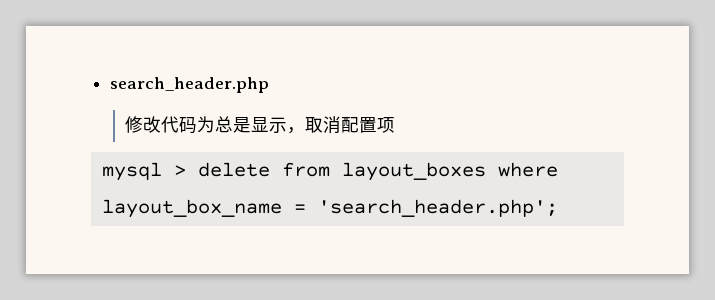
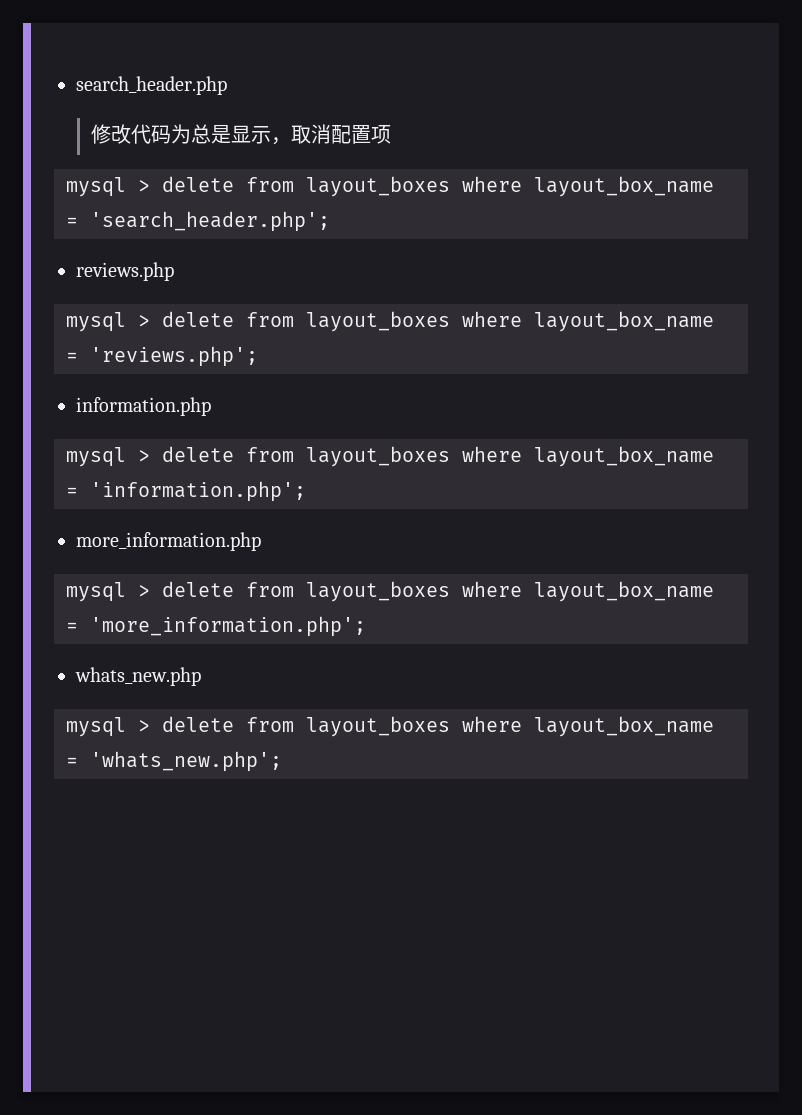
(558, 208) none -> [76,262,174,281] [66,311,714,332] [66,346,258,367] [76,397,211,416] [66,446,714,467] [66,481,306,502] [76,532,261,551] [66,581,714,602] [66,616,366,637] [75,667,201,686] [66,716,714,737] [66,751,282,772] // reviews.php // mysql > delete from layout_boxes where layout_box_name = 'reviews.php'; // information.php // mysql > delete from layout_boxes where layout_box_name = 'information.php'; // more_information.php // mysql > delete from layout_boxes where layout_box_name = 'more_information.php'; // whats_new.php // mysql > delete from layout_boxes where layout_box_name = 'whats_new.php';

